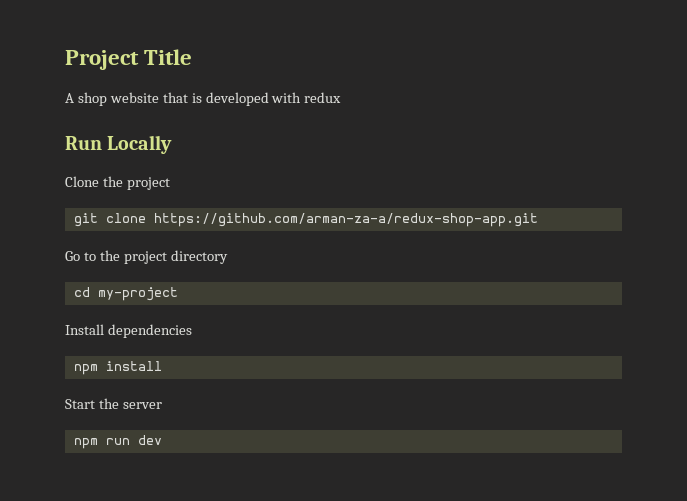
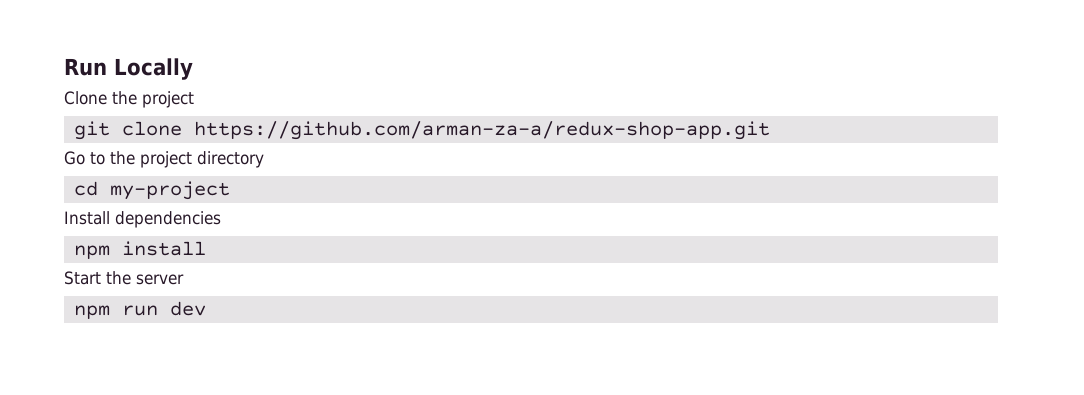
[65,49,193,70] [65,92,342,106] Project Title // A shop website that is developed with redux // -> (64, 67) none

